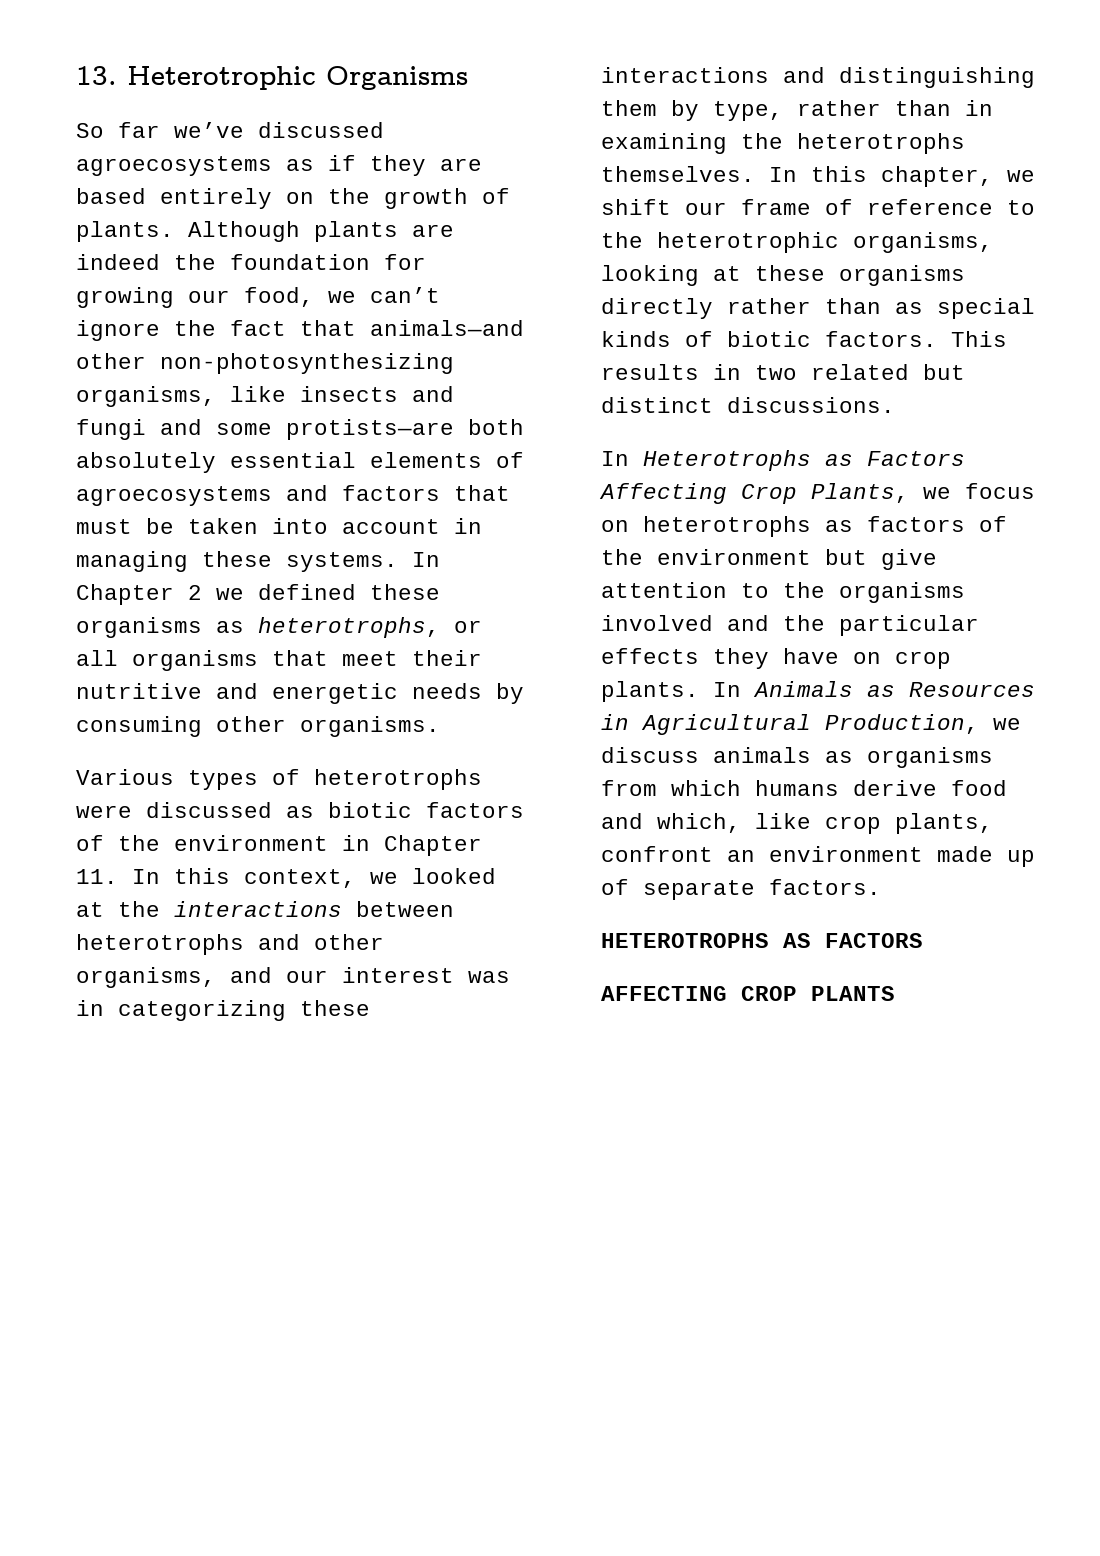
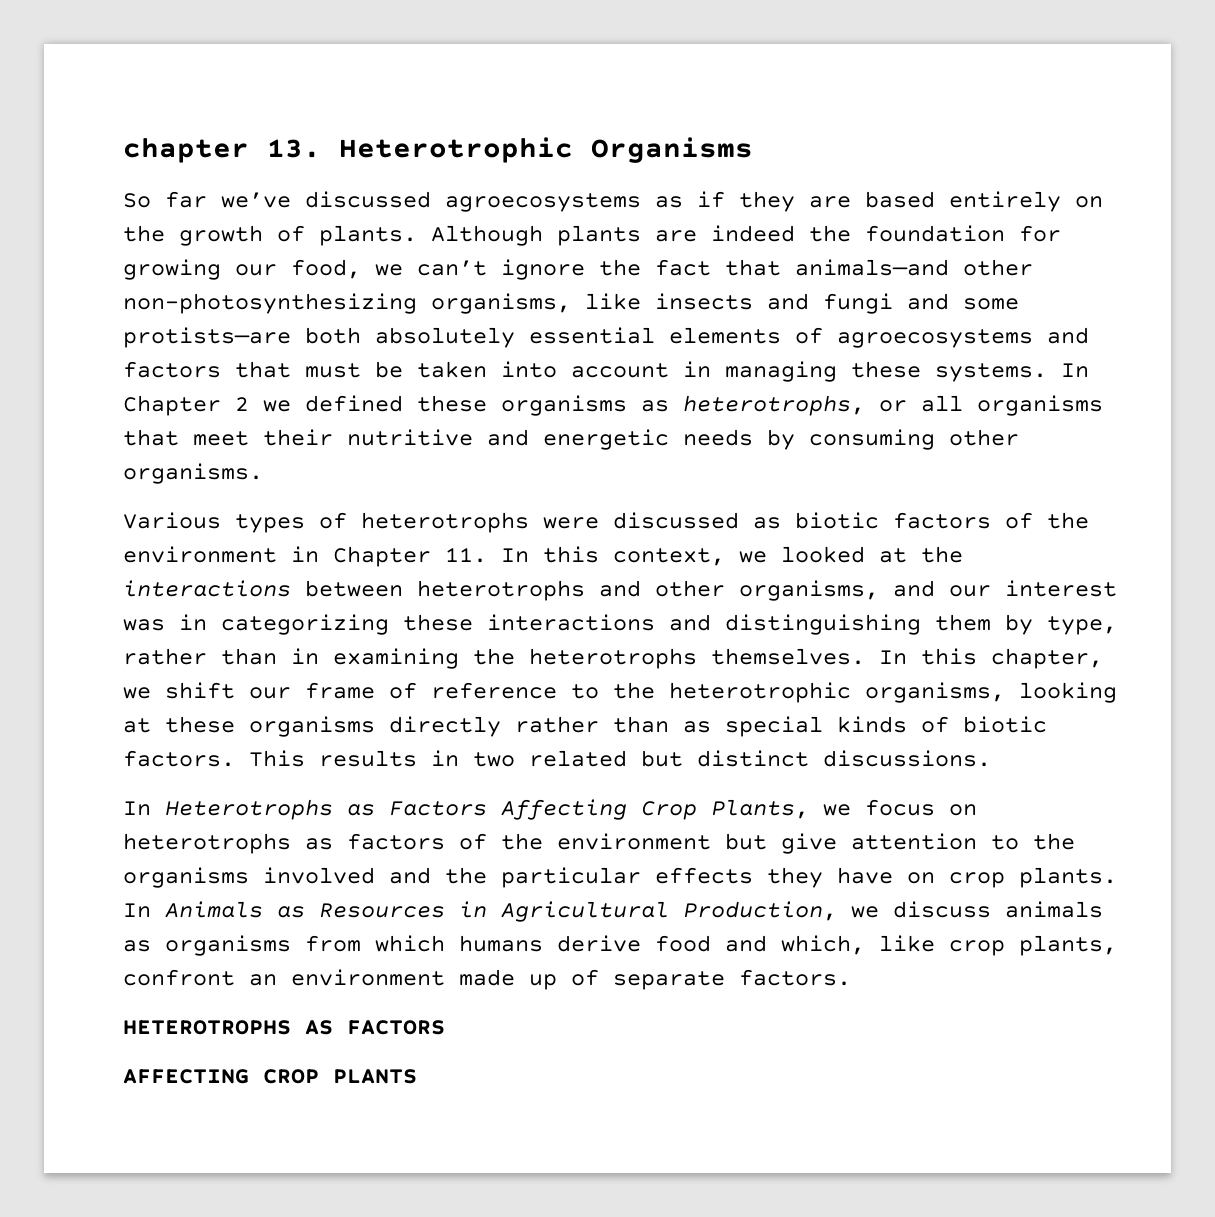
(76, 75) none -> [123,138,249,163] chapter

